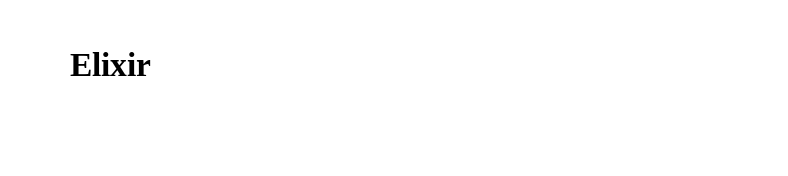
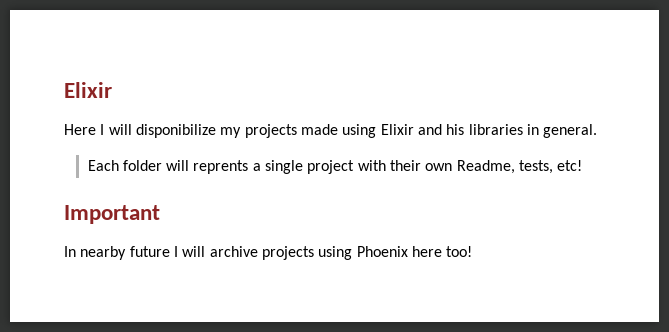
[70,52,151,76] Elixir -> [64,82,112,98] [64,124,598,138] [87,160,583,174] [64,205,160,224] [64,246,473,260] Elixir // Here I will disponibilize my projects made using Elixir and his libraries in general. // Each folder will reprents a single project with their own Readme, tests, etc! // Important // In nearby future I will archive projects using Phoenix here too!

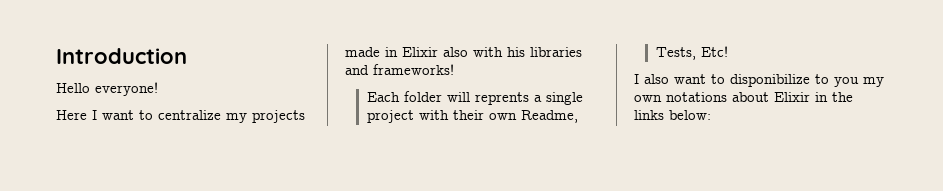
[64,82,112,98] Elixir -> [56,48,187,64] [56,82,158,96] Introduction // Hello everyone!
[108,124,598,138] will disponibilize my projects made using Elixir and his libraries in general. -> [102,110,305,123] [345,47,582,57] [345,64,454,75] want to centralize my projects made in Elixir also with his libraries and frameworks!
[519,160,583,174] [64,205,160,224] [64,246,473,260] tests, etc! // Important // In nearby future I will archive projects using Phoenix here too! -> [655,46,728,60] [634,74,884,87] [634,92,853,102] [634,110,711,120] Tests, Etc! // I also want to disponibilize to you my own notations about Elixir in the links below:

